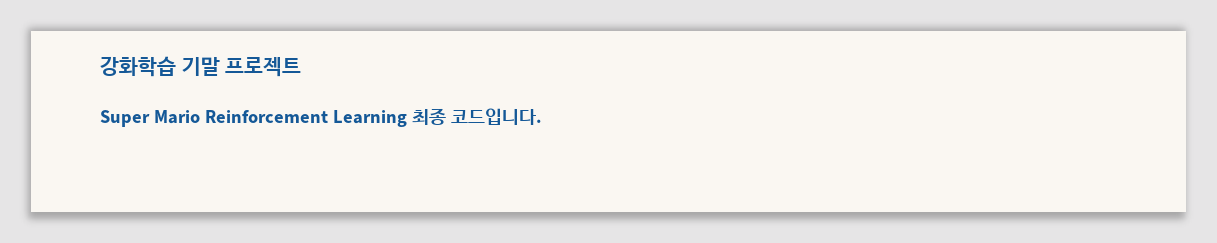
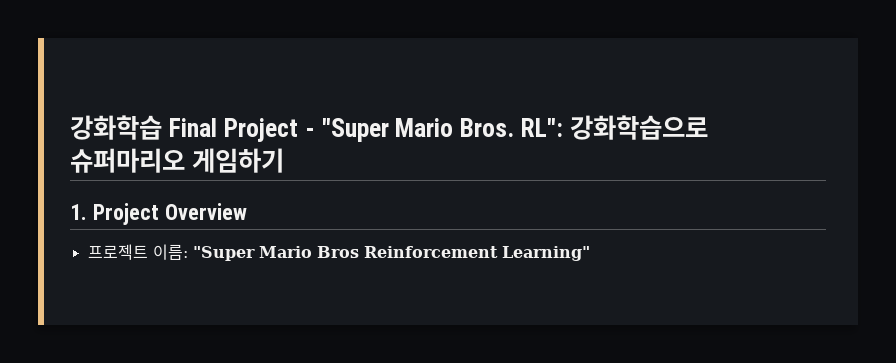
[181,57,302,77] [100,108,542,127] 기말 프로젝트 // Super Mario Reinforcement Learning 최종 코드입니다. -> [168,115,709,142] [70,148,284,173] [70,203,247,225] [87,244,590,261] Final Project - "Super Mario Bros. RL": 강화학습으로 슈퍼마리오 게임하기 // 1. Project Overview // 프로젝트 이름: "Super Mario Bros Reinforcement Learning"

